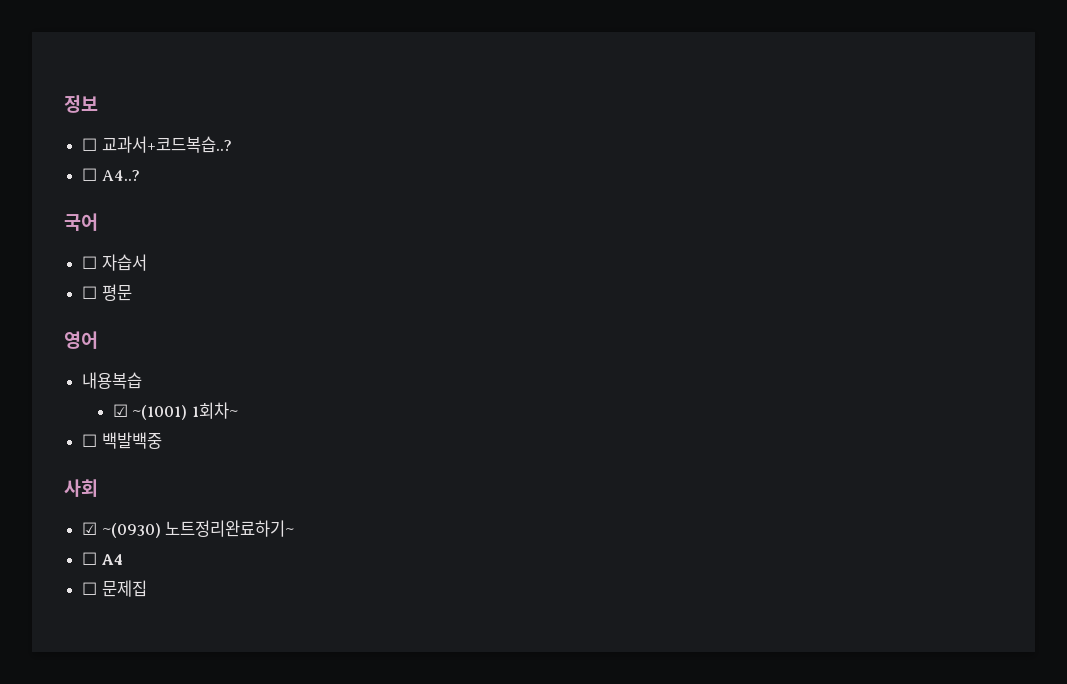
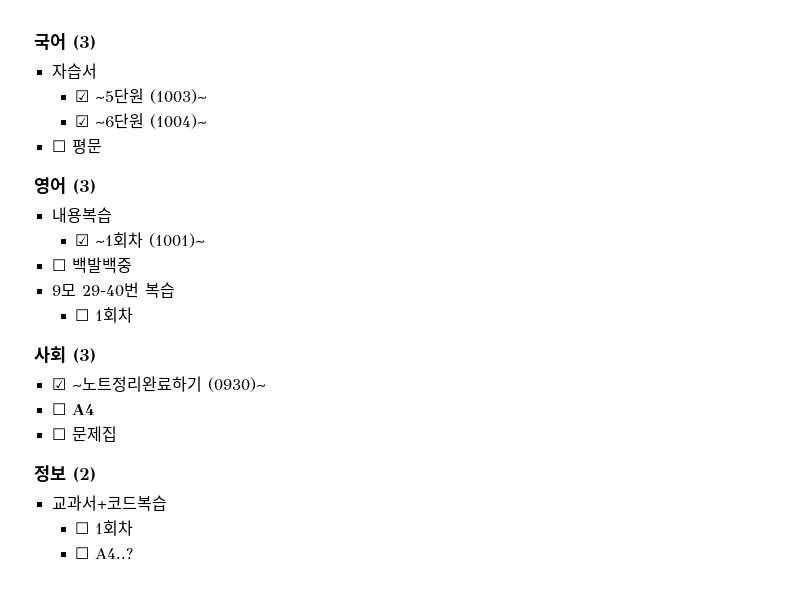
[64,95,98,113] [82,136,232,153] [82,168,140,181] [64,213,98,231] [82,254,147,271] 정보 // ☐ 교과서+코드복습..? // ☐ A4..? // 국어 // ☐ 자습서 -> [34,33,96,50] [51,63,97,79] [75,88,208,104] [75,113,208,129] 국어 (3) // 자습서 // ☑ ~5단원 (1003)~ // ☑ ~6단원 (1004)~
(98, 340) none -> [73,179,96,194] (3)
[132,402,238,420] ~(1001) 1회차~ -> [95,232,206,248] ~1회차 (1001)~
(162, 440) none -> [51,282,175,298] [75,307,134,323] // 9모 29-40번 복습 // ☐ 1회차
[82,520,295,538] // ☑ ~(0930) 노트정리완료하기~ -> [73,348,96,363] [51,376,266,392] (3) // ☑ ~노트정리완료하기 (0930)~
(147, 588) none -> [34,465,96,482] [51,495,167,511] [75,520,134,536] [75,547,134,559] // 정보 (2) // 교과서+코드복습 // ☐ 1회차 // ☐ A4..?

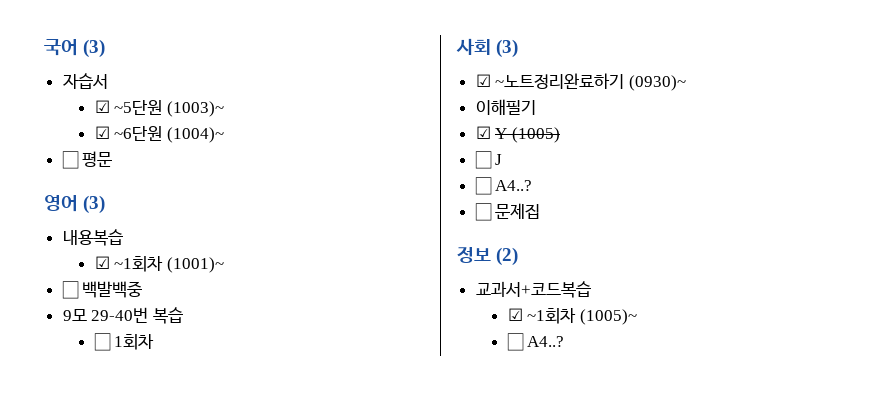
[51,403,94,415] ☐ A4 -> [475,99,536,115] [475,126,560,143] [474,151,503,169] [474,177,533,195] 이해필기 // ☑ Y (1005) // ☐ J // ☐ A4..?
[75,520,134,536] ☐ 1회차 -> [507,308,637,325] ☑ ~1회차 (1005)~

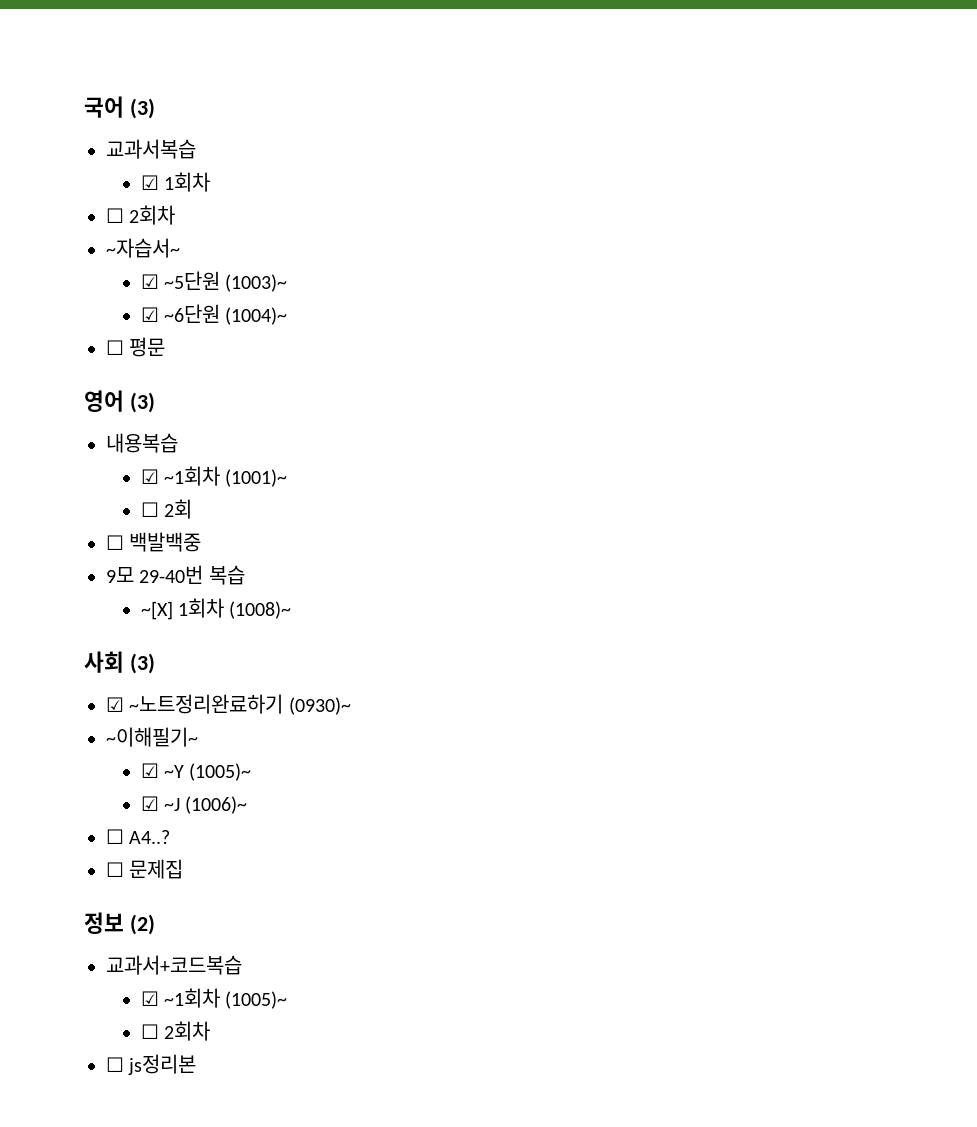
[62,73,108,89] 자습서 -> [106,139,196,159] [140,172,210,192] [106,205,176,225] [106,238,180,258] 교과서복습 // ☑ 1회차 // ☐ 2회차 // ~자습서~
(224, 265) none -> [140,499,192,519] // ☐ 2회
[93,333,155,351] ☐ 1회차 -> [140,598,292,620] ~[X] 1회차 (1008)~
[475,99,536,115] [475,126,560,143] [474,151,503,169] 이해필기 // ☑ Y (1005) // ☐ J -> [106,727,198,747] [140,763,252,781] [140,796,248,814] ~이해필기~ // ☑ ~Y (1005)~ // ☑ ~J (1006)~
[527,336,565,347] A4..? -> [163,1021,210,1041] [106,1054,197,1075] 2회차 // ☐ js정리본

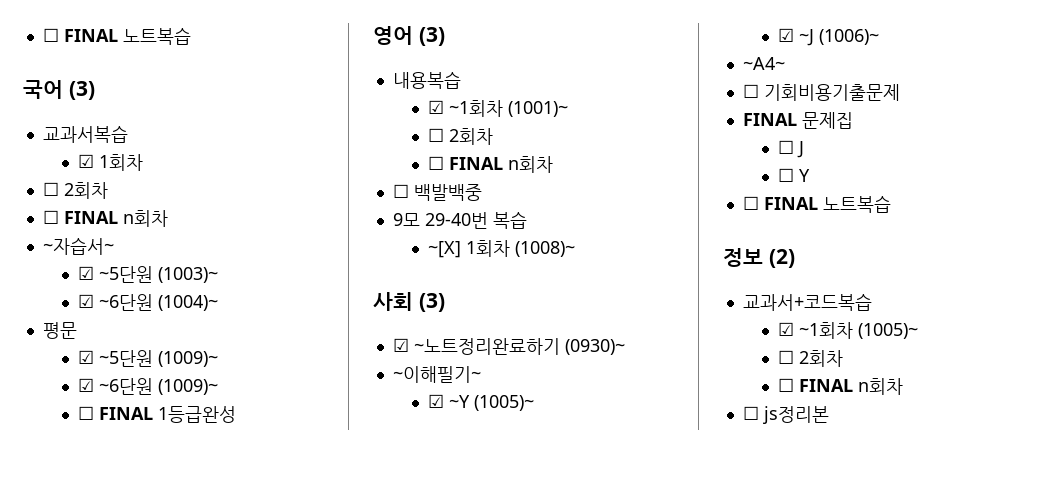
(84, 107) none -> [42,27,191,45] ☐ FINAL 노트복습 //
(176, 215) none -> [42,210,168,227] // ☐ FINAL n회차
[106,337,166,357] // ☐ 평문 -> [42,322,77,339] [78,350,219,367] [78,378,219,395] [78,406,237,423] // 평문 // ☑ ~5단원 (1009)~ // ☑ ~6단원 (1009)~ // ☐ FINAL 1등급완성
[163,499,192,519] 2회 -> [449,128,494,145] [428,156,554,173] 2회차 // ☐ FINAL n회차
[106,829,171,844] [106,862,124,877] ☐ A4..? // ☐ -> [742,57,785,70] [742,84,900,101] [742,113,797,126] ~A4~ // ☐ 기회비용기출문제 // FINAL
(184, 869) none -> [778,140,805,158] [778,168,811,182] [742,195,891,213] // ☐ J // ☐ Y // ☐ FINAL 노트복습
(210, 1031) none -> [778,378,904,395] // ☐ FINAL n회차

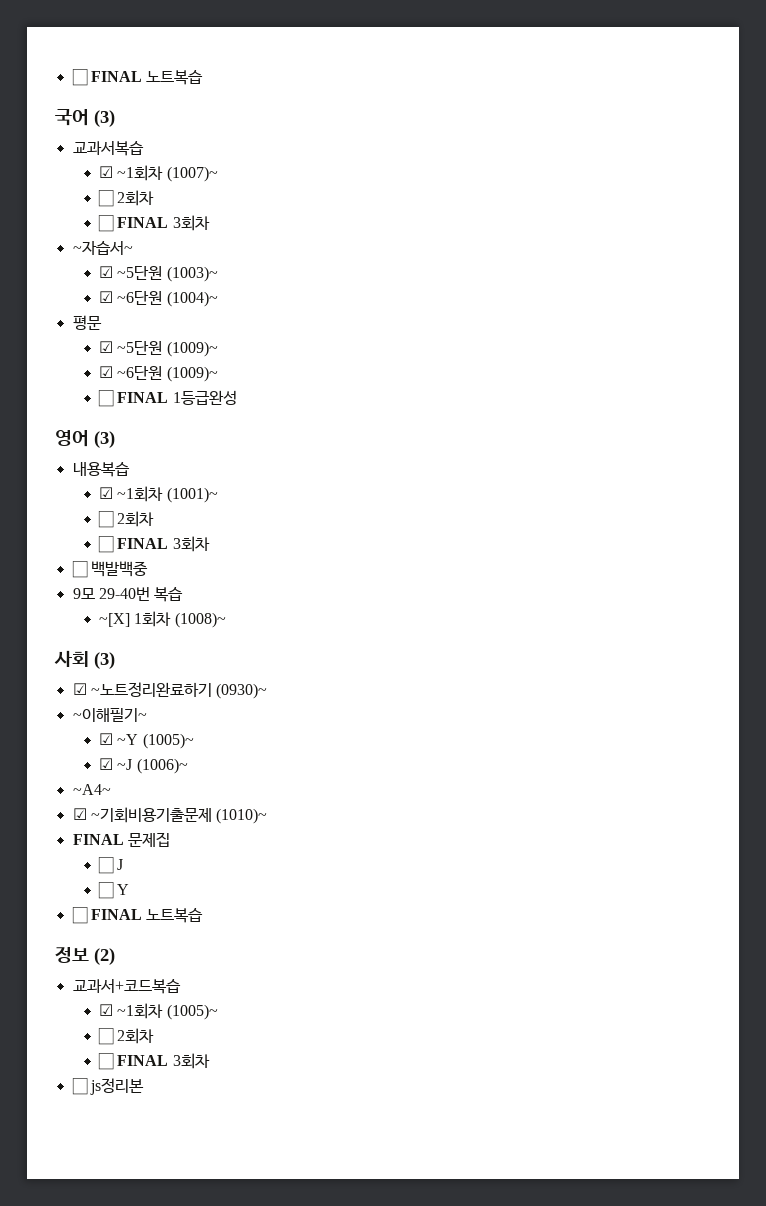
[99,154,144,171] [42,182,108,199] [42,210,168,227] 1회차 // ☐ 2회차 // ☐ FINAL n회차 -> [117,165,218,182] [98,190,155,207] [98,215,210,232] ~1회차 (1007)~ // ☐ 2회차 // ☐ FINAL 3회차
[508,156,554,173] n회차 -> [172,536,210,552] 3회차
[742,84,900,101] ☐ 기회비용기출문제 -> [72,807,268,824] ☑ ~기회비용기출문제 (1010)~
[858,378,904,395] n회차 -> [172,1053,210,1069] 3회차

